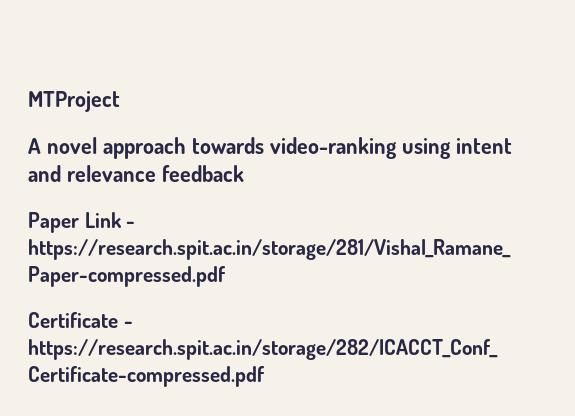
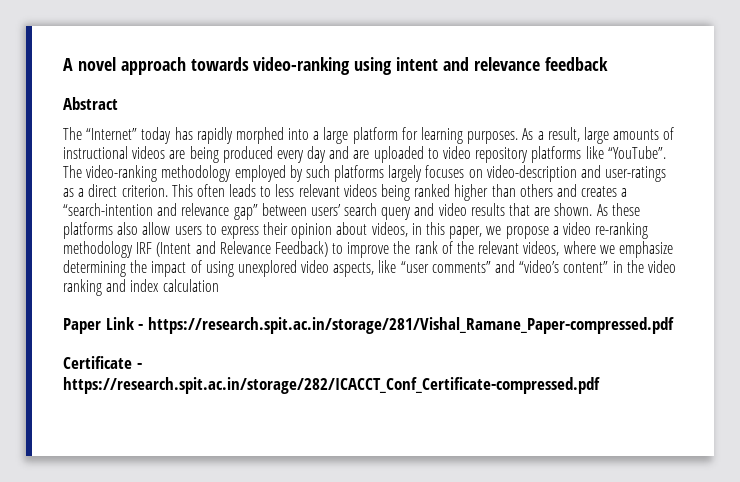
[28,91,120,112] MTProject // -> (63, 64) none
(244, 173) none -> [63,97,118,110] [63,127,675,144] [63,146,666,163] [63,165,667,182] [63,184,628,201] [63,203,640,220] [63,222,649,239] [63,241,673,258] [63,260,676,277] [63,279,219,296] // Abstract // The “Internet” today has rapidly morphed into a large platform for learning purposes. As a result, large amounts of instructional videos are being produced every day and are uploaded to video repository platforms like “YouTube”. The video-ranking methodology employed by such platforms largely focuses on video-description and user-ratings as a direct criterion. This often leads to less relevant videos being ranked higher than others and creates a “search-intention and relevance gap” between users’ search query and video results that are shown. As these platforms also allow users to express their opinion about videos, in this paper, we propose a video re-ranking methodology IRF (Intent and Relevance Feedback) to improve the rank of the relevant videos, where we emphasize determining the impact of using unexplored video aspects, like “user comments” and “video’s content” in the video ranking and index calculation

